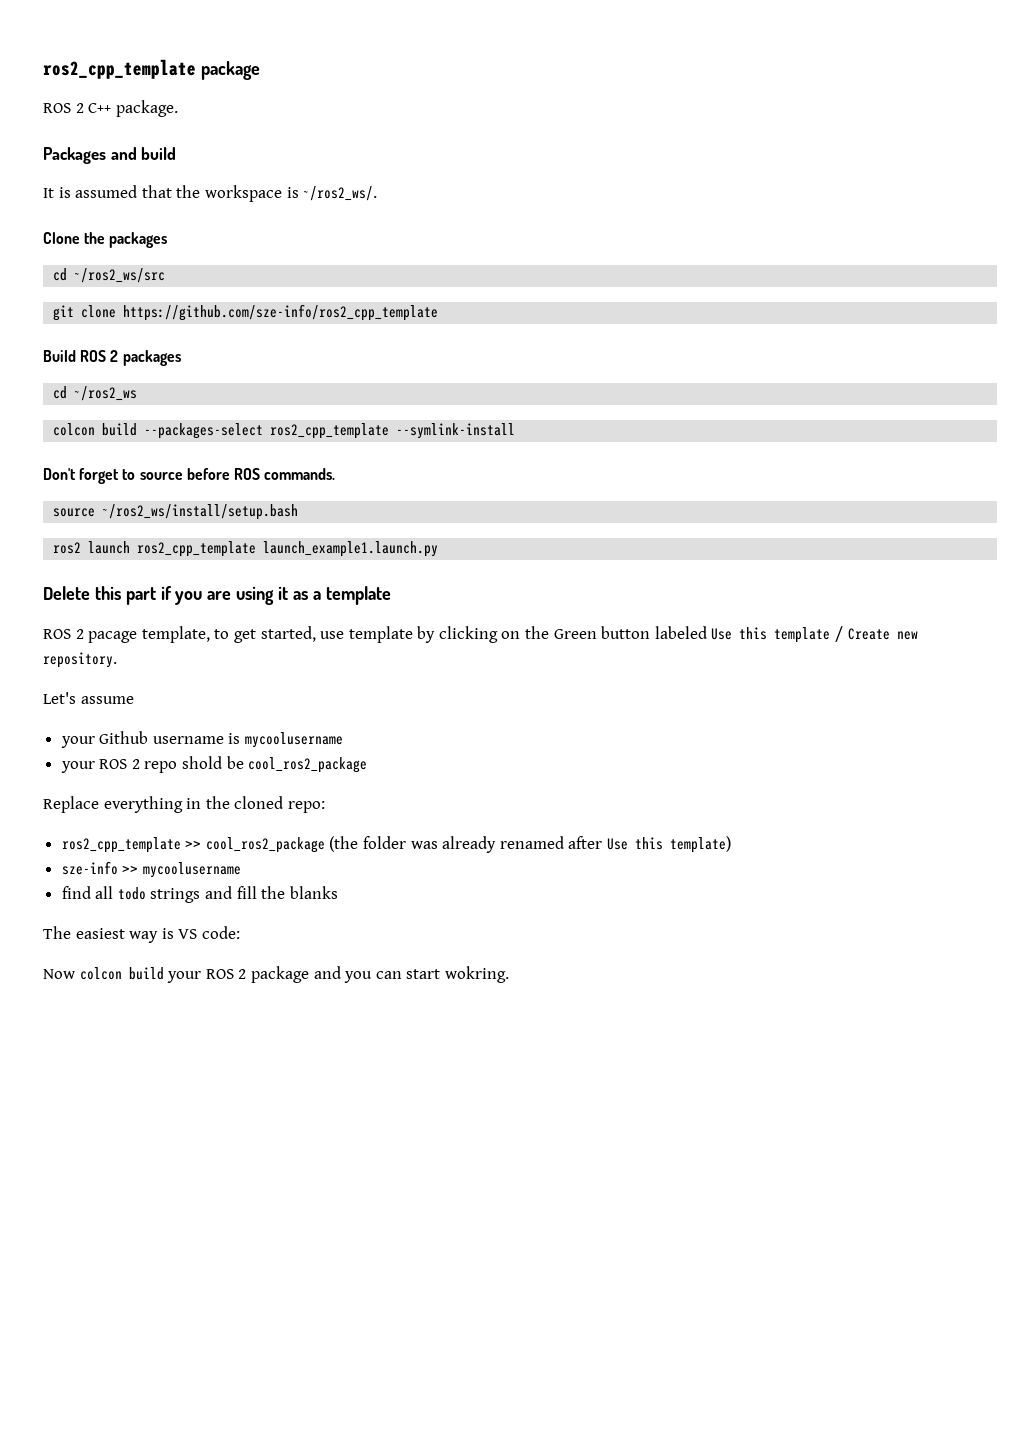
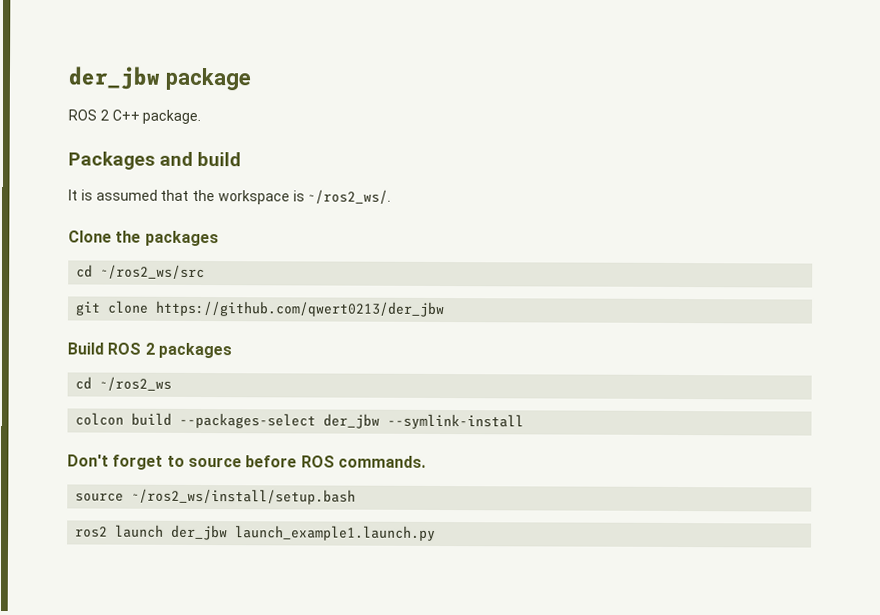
[43,59,196,79] ros2_cpp_template -> [68,66,161,90] der_jbw
[123,304,439,321] https://github.com/sze-info/ros2_cpp_template -> [155,300,446,318] https://github.com/qwert0213/der_jbw
[270,423,390,439] ros2_cpp_template -> [323,413,381,429] der_jbw
[137,541,257,557] ros2_cpp_template -> [171,524,229,541] der_jbw
[43,586,391,605] [43,626,918,643] [43,652,117,668] [43,692,134,704] [60,731,344,748] [60,756,368,773] [43,796,325,813] [61,836,732,853] [61,861,241,878] [61,886,338,903] [43,926,240,943] [43,966,509,983] // Delete this part if you are using it as a template // ROS 2 pacage template, to get started, use template by clicking on the Green button labeled Use this template / Create new repository. // Let's assume // your Github username is mycoolusername // your ROS 2 repo shold be cool_ros2_package // Replace everything in the cloned repo: // ros2_cpp_template >> cool_ros2_package (the folder was already renamed after Use this template) // sze-info >> mycoolusername // find all todo strings and fill the blanks // The easiest way is VS code: // Now colcon build your ROS 2 package and you can start wokring. -> (437, 533) none

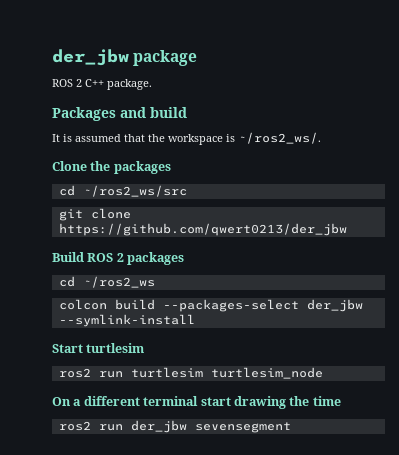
[67,454,426,470] [75,488,357,505] [75,524,437,541] Don't forget to source before ROS commands. // source ~/ros2_ws/install/setup.bash // ros2 launch der_jbw launch_example1.launch.py -> [52,343,145,353] [58,367,323,379] [52,396,341,409] [58,420,291,433] Start turtlesim // ros2 run turtlesim turtlesim_node // On a different terminal start drawing the time // ros2 run der_jbw sevensegment

